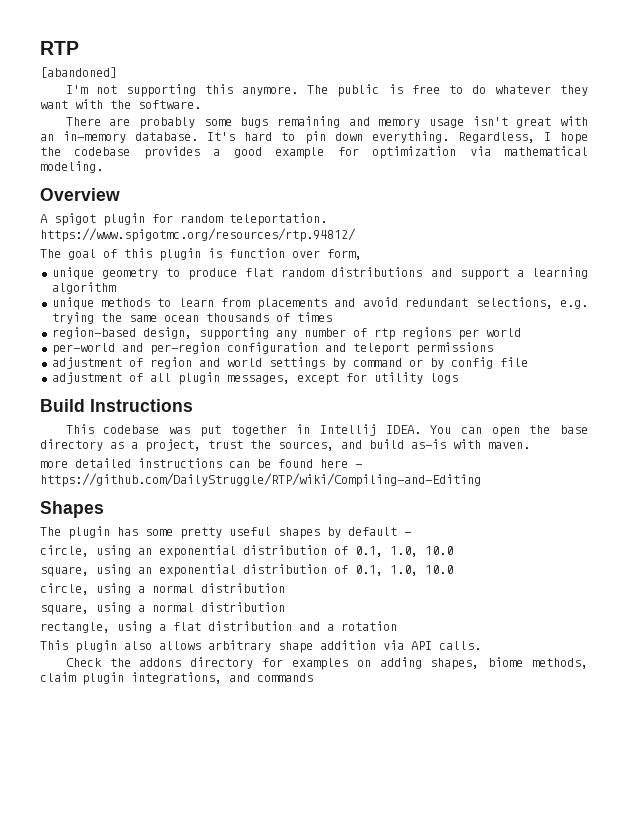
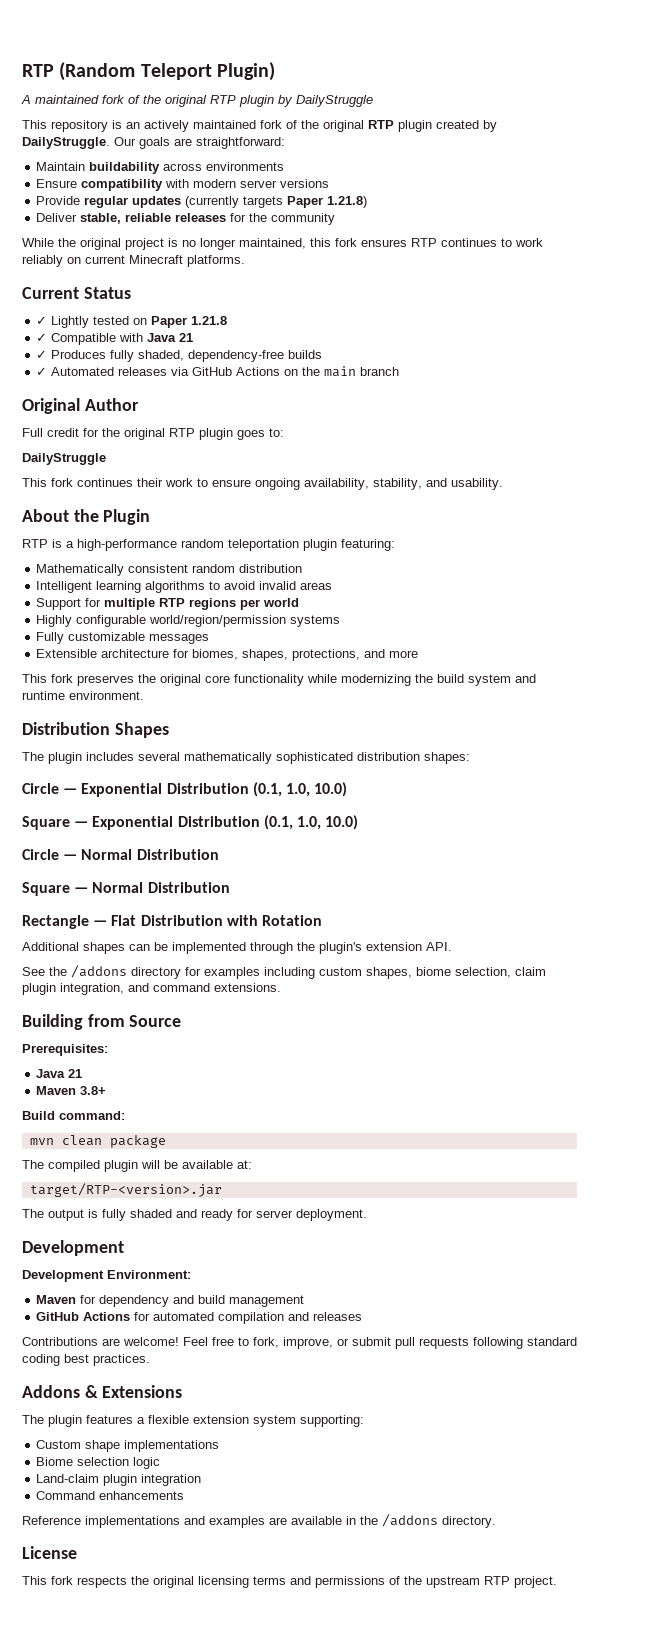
[40,41,79,55] [40,67,117,78] [65,84,588,97] [40,99,201,109] [65,116,588,129] [40,131,588,144] [40,146,589,159] [40,161,103,173] [40,188,120,201] [40,213,327,226] [40,228,356,242] [40,248,362,261] [51,267,588,280] [51,282,116,294] [51,297,588,310] [51,312,332,324] [51,327,521,340] [51,342,493,355] [51,357,528,369] [51,372,458,385] [40,399,193,412] [65,424,589,437] [40,439,530,452] [40,458,362,468] [40,473,481,487] [40,501,104,518] [40,526,411,539] [40,545,453,558] [40,564,453,577] [40,583,285,595] [40,602,285,615] [40,621,397,633] [40,640,481,653] [65,658,182,667] RTP // [abandoned] // I'm not supporting this anymore. The public is free to do whatever they want with the software. // There are probably some bugs remaining and memory usage isn't great with an in-memory database. It's hard to pin down everything. Regardless, I hope the codebase provides a good example for optimization via mathematical modeling. // Overview // A spigot plugin for random teleportation. https://www.spigotmc.org/resources/rtp.94812/ // The goal of this plugin is function over form, // unique geometry to produce flat random distributions and support a learning algorithm // unique methods to learn from placements and avoid redundant selections, e.g. trying the same ocean thousands of times // region-based design, supporting any number of rtp regions per world // per-world and per-region configuration and teleport permissions // adjustment of region and world settings by command or by config file // adjustment of all plugin messages, except for utility logs // Build Instructions // This codebase was put together in Intellij IDEA. You can open the base directory as a project, trust the sources, and build as-is with maven. // more detailed instructions can be found here - https://github.com/DailyStruggle/RTP/wiki/Compiling-and-Editing // Shapes // The plugin has some pretty useful shapes by default - // circle, using an exponential distribution of 0.1, 1.0, 10.0 // square, using an exponential distribution of 0.1, 1.0, 10.0 // circle, using a normal distribution // square, using a normal distribution // rectangle, using a flat distribution and a rotation // This plugin also allows arbitrary shape addition via API calls. // Check the addons -> [22,62,275,81] [21,95,373,107] [22,120,497,132] [22,137,285,149] [36,162,285,174] [36,179,330,191] [36,196,368,208] [36,213,336,225] [22,238,543,250] [22,255,245,267] [22,287,131,299] [36,316,228,328] [36,333,194,345] [36,350,323,362] [36,366,400,377] [22,398,139,414] [22,428,284,440] [22,453,106,465] [22,478,503,490] [22,509,151,525] [22,539,395,551] [36,564,303,576] [36,581,333,593] [36,598,300,610] [36,615,341,627] [36,632,210,644] [36,649,419,661] [22,674,536,686] [22,691,144,700] [22,722,169,738] [22,752,470,764] [22,782,348,797] [22,815,359,830] [22,849,219,860] [22,882,230,896] [22,915,322,929] [22,942,452,954] [22,965,127,978] RTP (Random Teleport Plugin) // A maintained fork of the original RTP plugin by DailyStruggle // This repository is an actively maintained fork of the original RTP plugin created by DailyStruggle. Our goals are straightforward: // Maintain buildability across environments // Ensure compatibility with modern server versions // Provide regular updates (currently targets Paper 1.21.8) // Deliver stable, reliable releases for the community // While the original project is no longer maintained, this fork ensures RTP continues to work reliably on current Minecraft platforms. // Current Status // ✓ Lightly tested on Paper 1.21.8 // ✓ Compatible with Java 21 // ✓ Produces fully shaded, dependency-free builds // ✓ Automated releases via GitHub Actions on the main branch // Original Author // Full credit for the original RTP plugin goes to: // DailyStruggle // This fork continues their work to ensure ongoing availability, stability, and usability. // About the Plugin // RTP is a high-performance random teleportation plugin featuring: // Mathematically consistent random distribution // Intelligent learning algorithms to avoid invalid areas // Support for multiple RTP regions per world // Highly configurable world/region/permission systems // Fully customizable messages // Extensible architecture for biomes, shapes, protections, and more // This fork preserves the original core functionality while modernizing the build system and runtime environment. // Distribution Shapes // The plugin includes several mathematically sophisticated distribution shapes: // Circle — Exponential Distribution (0.1, 1.0, 10.0) // Square — Exponential Distribution (0.1, 1.0, 10.0) // Circle — Normal Distribution // Square — Normal Distribution // Rectangle — Flat Distribution with Rotation // Additional shapes can be implemented through the plugin's extension API. // See the /addons
[356,657,422,669] on adding -> [264,967,362,979] including custom
[532,658,589,669] methods, -> [455,967,511,978] selection,
[131,672,313,684] integrations, and commands -> [60,983,281,995] [22,1014,182,1030] [22,1044,108,1056] [36,1069,83,1078] [36,1086,107,1095] [22,1111,125,1120] [29,1135,166,1148] [22,1160,252,1172] [29,1183,222,1197] [22,1209,367,1221] [22,1240,124,1256] [22,1270,191,1282] [36,1295,305,1307] [36,1312,363,1324] [22,1337,577,1349] [22,1354,150,1366] [22,1385,183,1398] [22,1415,364,1427] [36,1440,220,1452] [36,1457,161,1469] [36,1474,202,1486] [36,1491,185,1500] [22,1514,496,1528] [22,1546,77,1559] [22,1576,557,1588] integration, and command extensions. // Building from Source // Prerequisites: // Java 21 // Maven 3.8+ // Build command: // mvn clean package // The compiled plugin will be available at: // target/RTP-<version>.jar // The output is fully shaded and ready for server deployment. // Development // Development Environment: // Maven for dependency and build management // GitHub Actions for automated compilation and releases // Contributions are welcome! Feel free to fork, improve, or submit pull requests following standard coding best practices. // Addons & Extensions // The plugin features a flexible extension system supporting: // Custom shape implementations // Biome selection logic // Land-claim plugin integration // Command enhancements // Reference implementations and examples are available in the /addons directory. // License // This fork respects the original licensing terms and permissions of the upstream RTP project.

